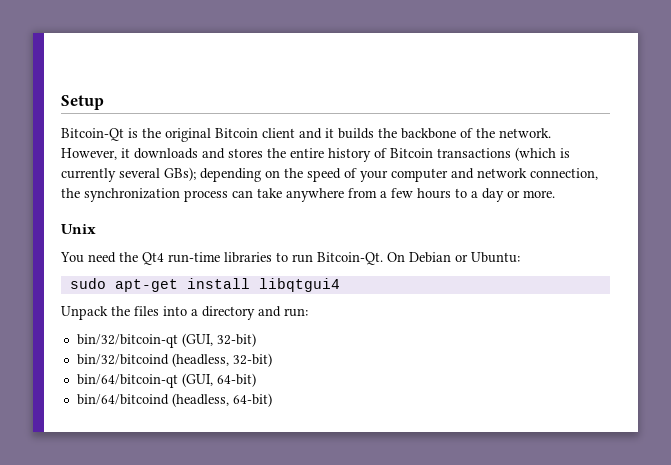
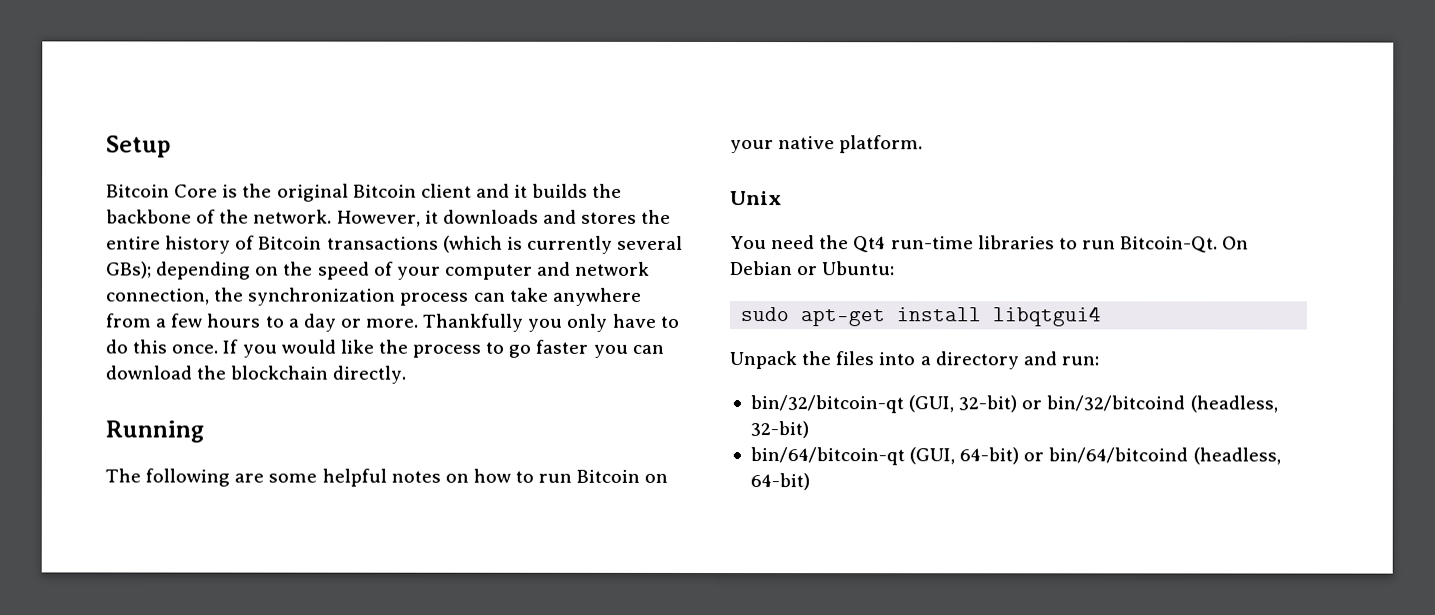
[61,128,124,141] Bitcoin-Qt -> [106,184,219,198] Bitcoin Core
(555, 194) none -> [422,313,679,332] [105,339,664,358] [105,365,407,384] [105,420,204,443] [105,468,669,487] [730,135,924,154] Thankfully you only have to do this once. If you would like the process to go faster you can download the blockchain directly. // Running // The following are some helpful notes on how to run Bitcoin on your native platform.
(256, 340) // -> [1021,400,1043,410] or
(256, 380) // -> [1023,452,1045,462] or

